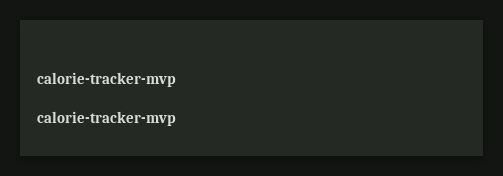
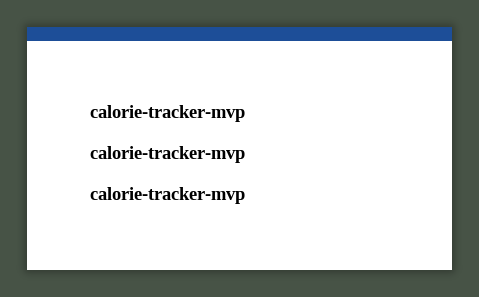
[37,72,176,87] [37,111,176,126] calorie-tracker-mvp // calorie-tracker-mvp -> [90,105,245,122] [90,146,245,163] [90,187,245,204] calorie-tracker-mvp // calorie-tracker-mvp // calorie-tracker-mvp

